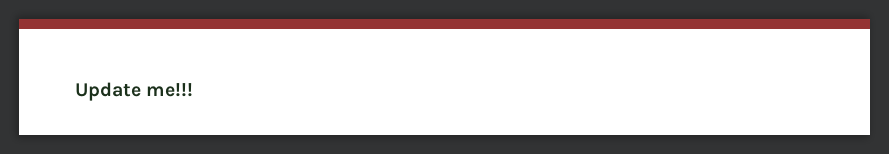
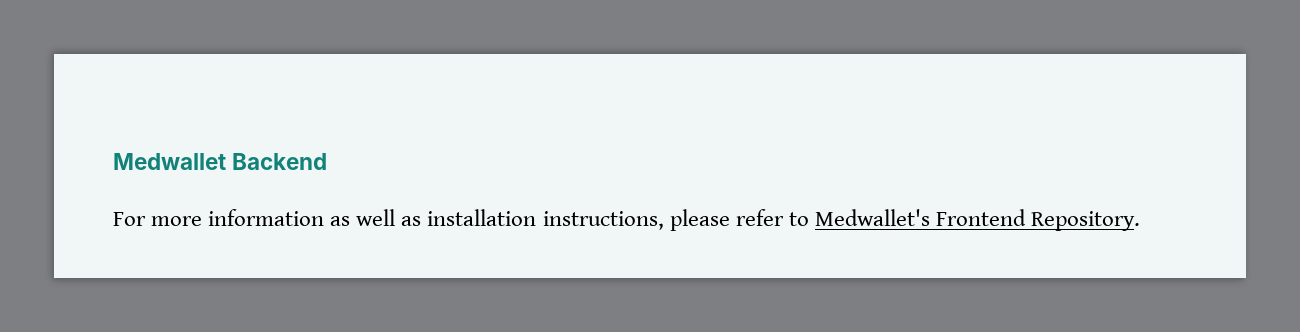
[75,82,194,101] Update me!!! -> [113,153,328,170] [113,209,1140,231] Medwallet Backend // For more information as well as installation instructions, please refer to Medwallet's Frontend Repository.

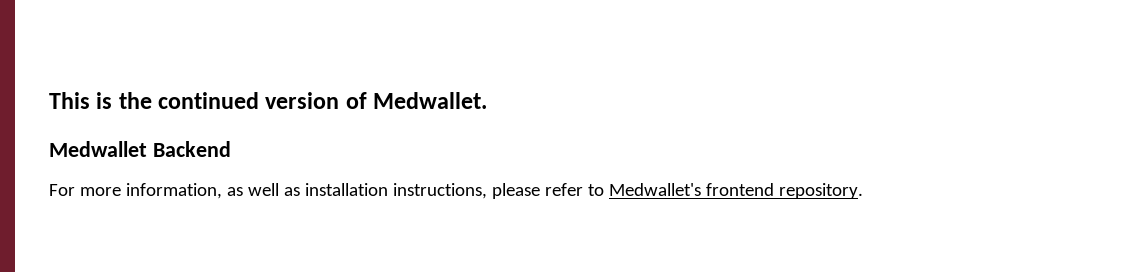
(113, 161) none -> [49,92,488,109] This is the continued version of Medwallet. //
[208,209,325,226] information -> [125,183,222,199] information,
[935,209,1140,231] Frontend Repository. -> [705,183,863,199] frontend repository.

